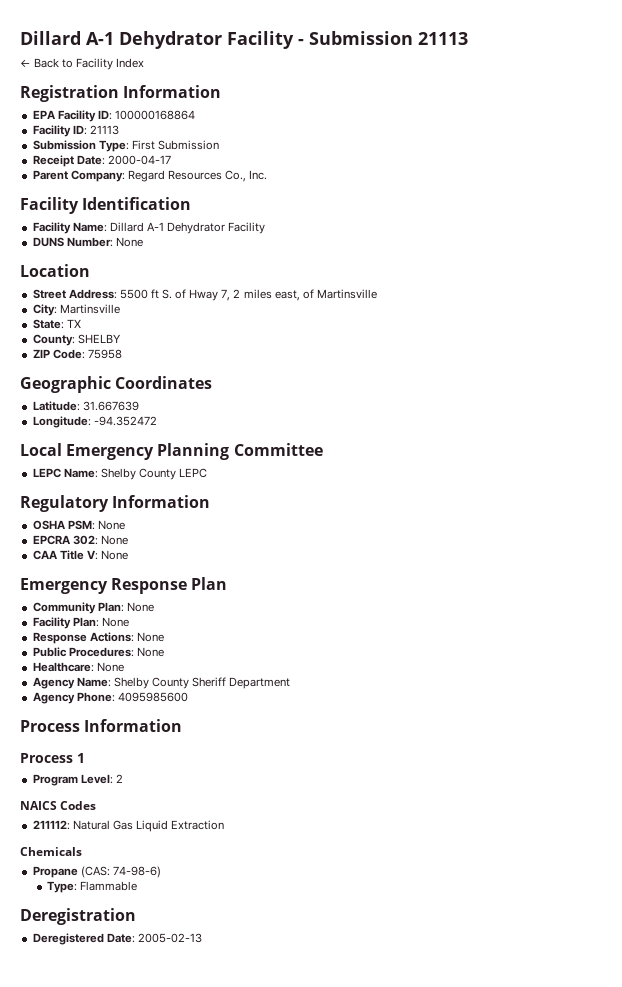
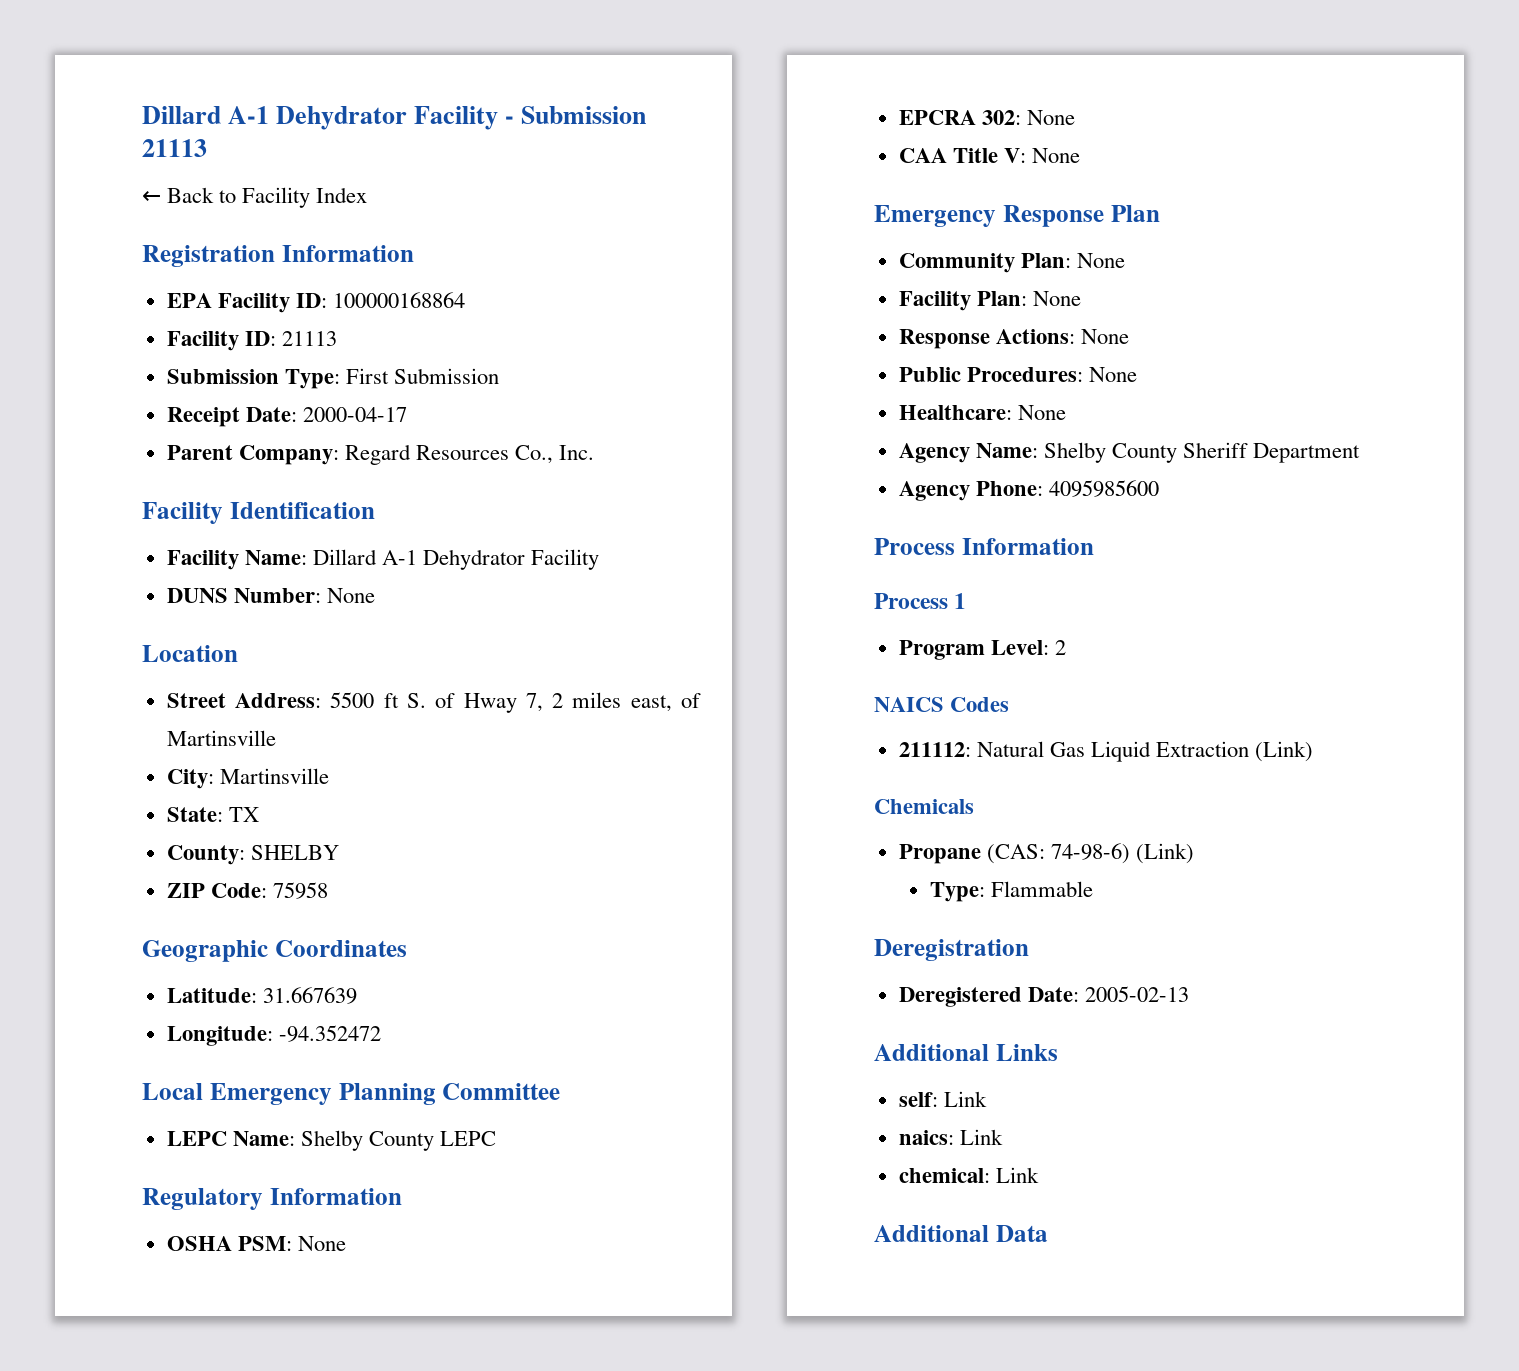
(225, 825) none -> [1255,741,1314,762] (Link)
(161, 872) none -> [1135,843,1194,864] (Link)
(202, 938) none -> [874,1044,1058,1061] [898,1091,987,1107] [898,1129,1003,1145] [898,1167,1039,1183] [874,1225,1048,1242] // Additional Links // self: Link // naics: Link // chemical: Link // Additional Data

